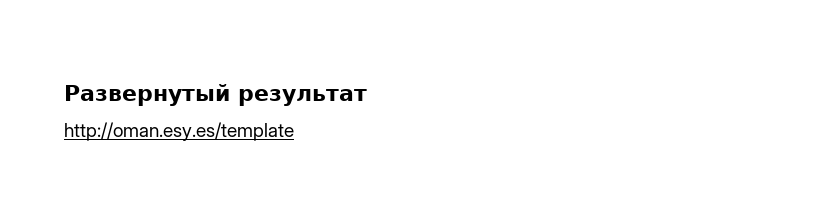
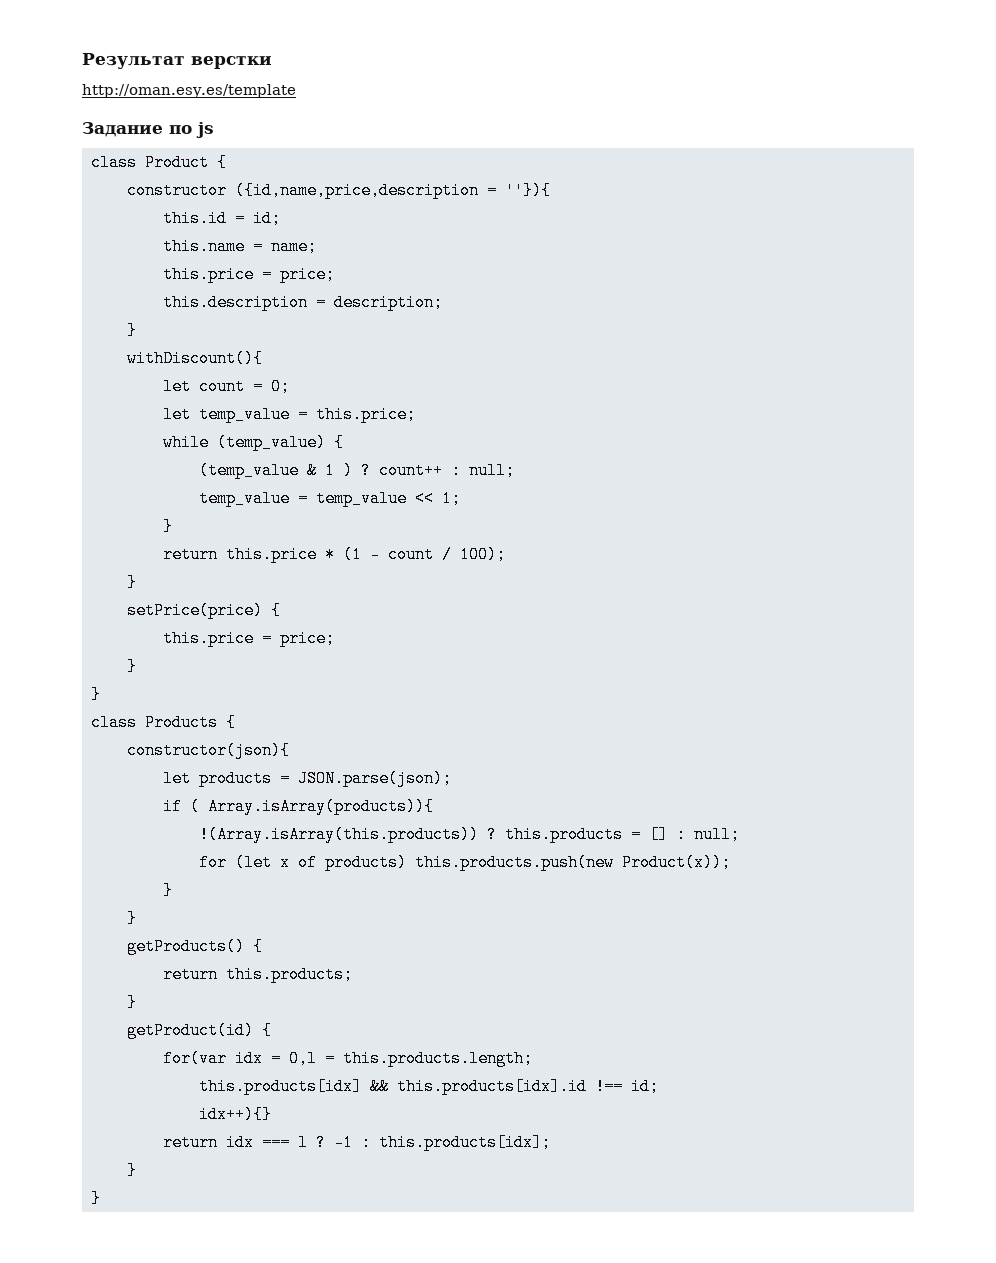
[64,84,367,106] Развернутый результат -> [82,53,272,69] Результат верстки
(294, 131) none -> [82,122,214,138] [91,154,227,171] [127,182,551,199] [163,210,281,227] [163,238,317,255] [163,266,335,283] [163,294,443,311] [127,322,137,339] [127,350,263,367] [163,378,290,395] [163,406,416,423] [163,434,344,451] [199,462,515,479] [199,490,461,507] [163,518,173,535] [163,546,506,563] [127,574,137,591] [127,602,281,619] [163,630,335,647] [127,658,137,675] [91,686,101,703] [91,714,236,731] [127,742,290,759] [163,770,452,787] [163,798,434,815] [199,826,740,843] [199,854,731,871] [163,882,173,899] [127,910,137,927] [127,938,263,955] [163,966,353,983] [127,994,137,1011] [127,1022,272,1039] [163,1050,533,1067] [199,1078,659,1095] [199,1106,272,1123] [163,1134,551,1151] [127,1162,137,1179] [91,1190,101,1207] // Задание по js // class Product { // constructor ({id,name,price,description = ''}){ // this.id = id; // this.name = name; // this.price = price; // this.description = description; // } // withDiscount(){ // let count = 0; // let temp_value = this.price; // while (temp_value) { // (temp_value & 1 ) ? count++ : null; // temp_value = temp_value << 1; // } // return this.price * (1 - count / 100); // } // setPrice(price) { // this.price = price; // } // } // class Products { // constructor(json){ // let products = JSON.parse(json); // if ( Array.isArray(products)){ // !(Array.isArray(this.products)) ? this.products = [] : null; // for (let x of products) this.products.push(new Product(x)); // } // } // getProducts() { // return this.products; // } // getProduct(id) { // for(var idx = 0,l = this.products.length; // this.products[idx] && this.products[idx].id !== id; // idx++){} // return idx === l ? -1 : this.products[idx]; // } // }

